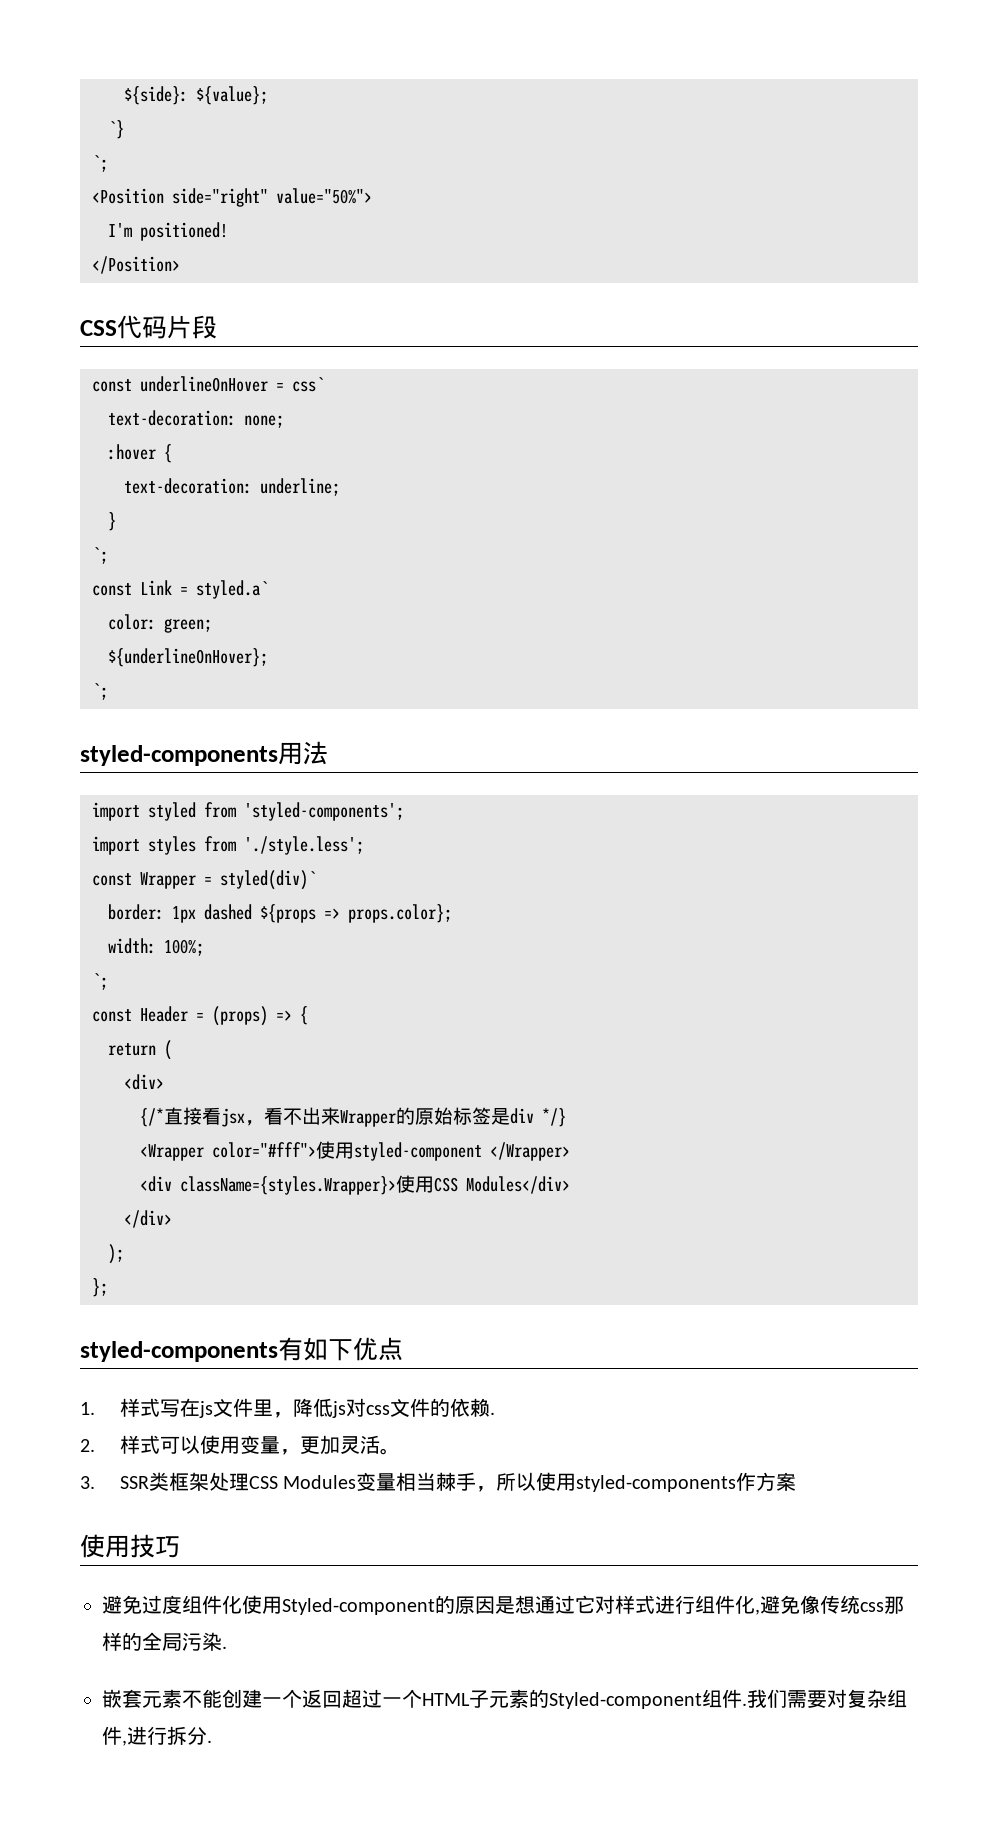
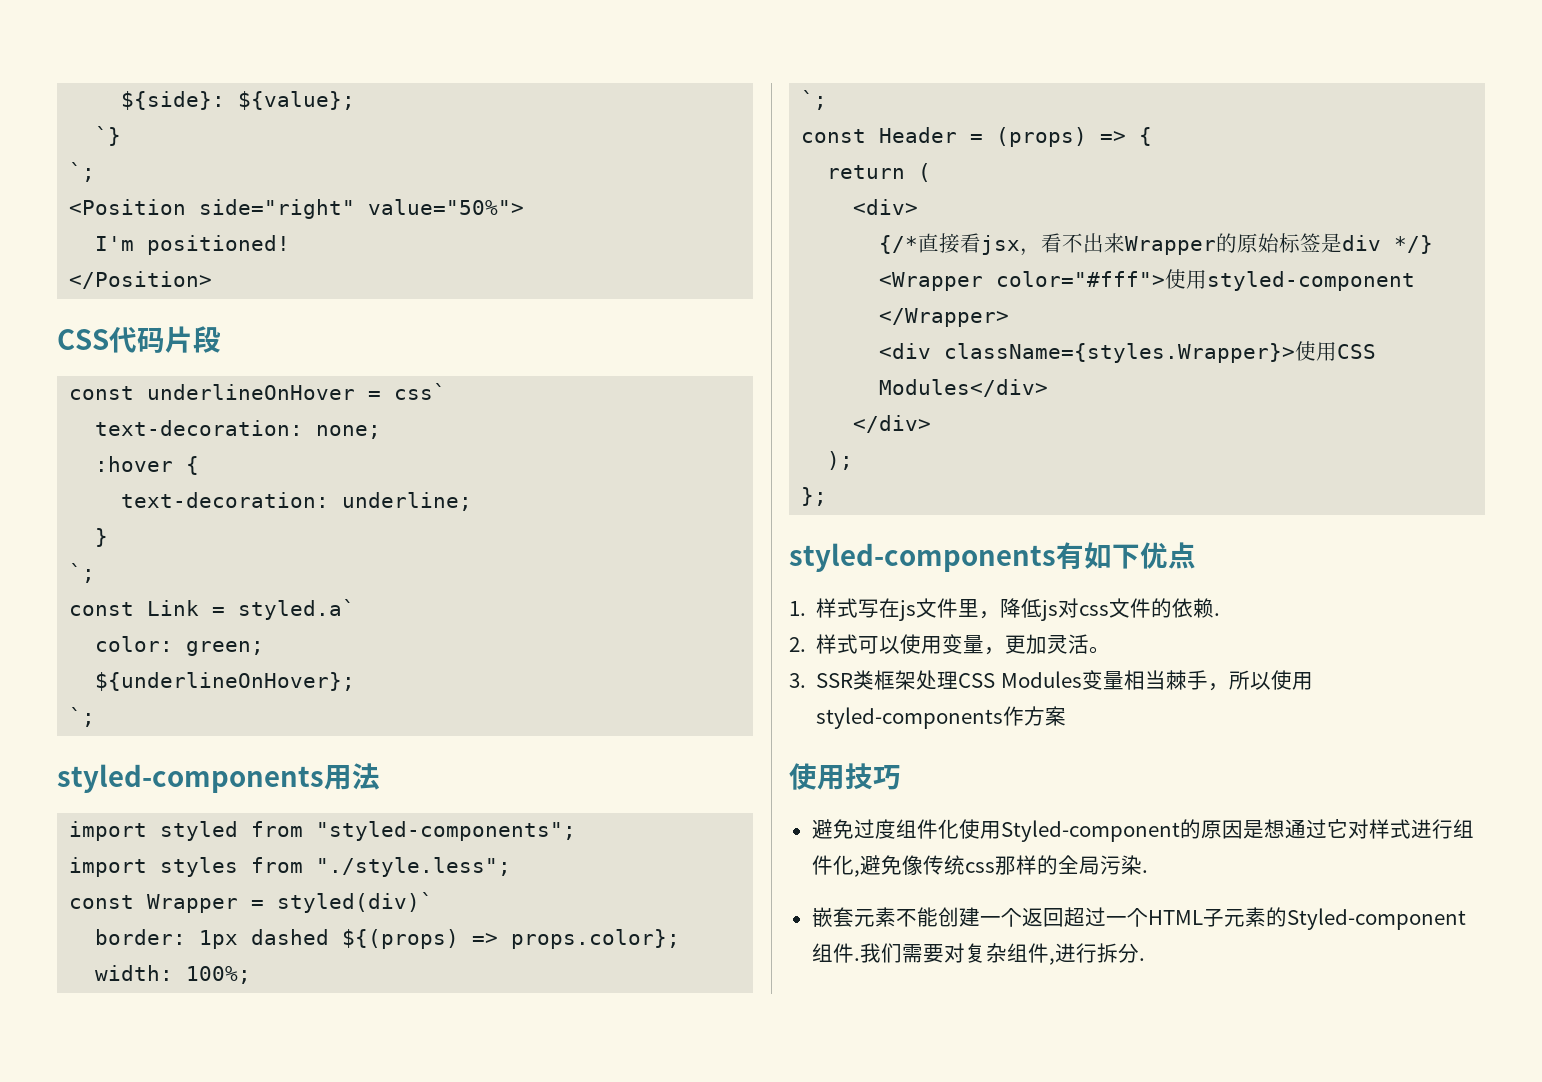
[244,802,404,821] 'styled-components'; -> [316,821,577,841] "styled-components";
[244,836,364,855] './style.less'; -> [316,857,512,877] "./style.less";
[260,904,316,923] ${props -> [342,929,460,949] ${(props)

